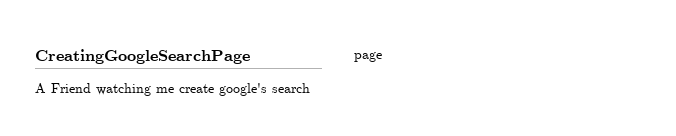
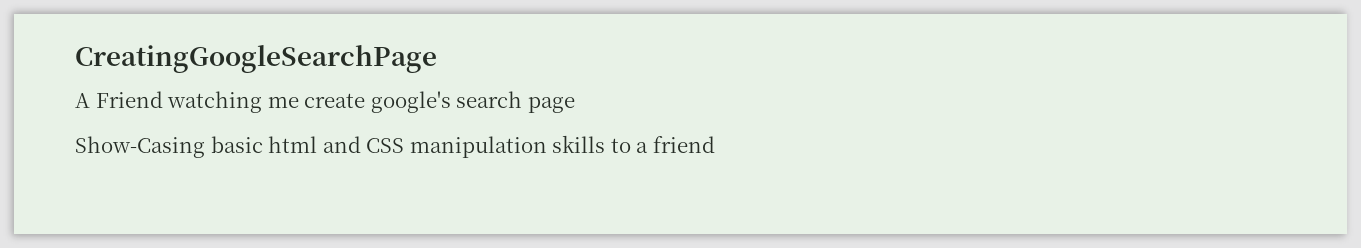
(382, 57) none -> [75,135,715,158] // Show-Casing basic html and CSS manipulation skills to a friend

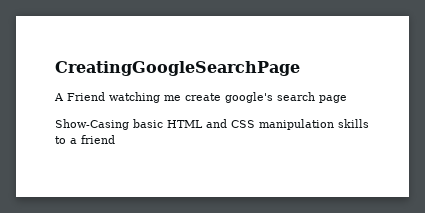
[268,136,318,153] html -> [167,120,203,128] HTML

